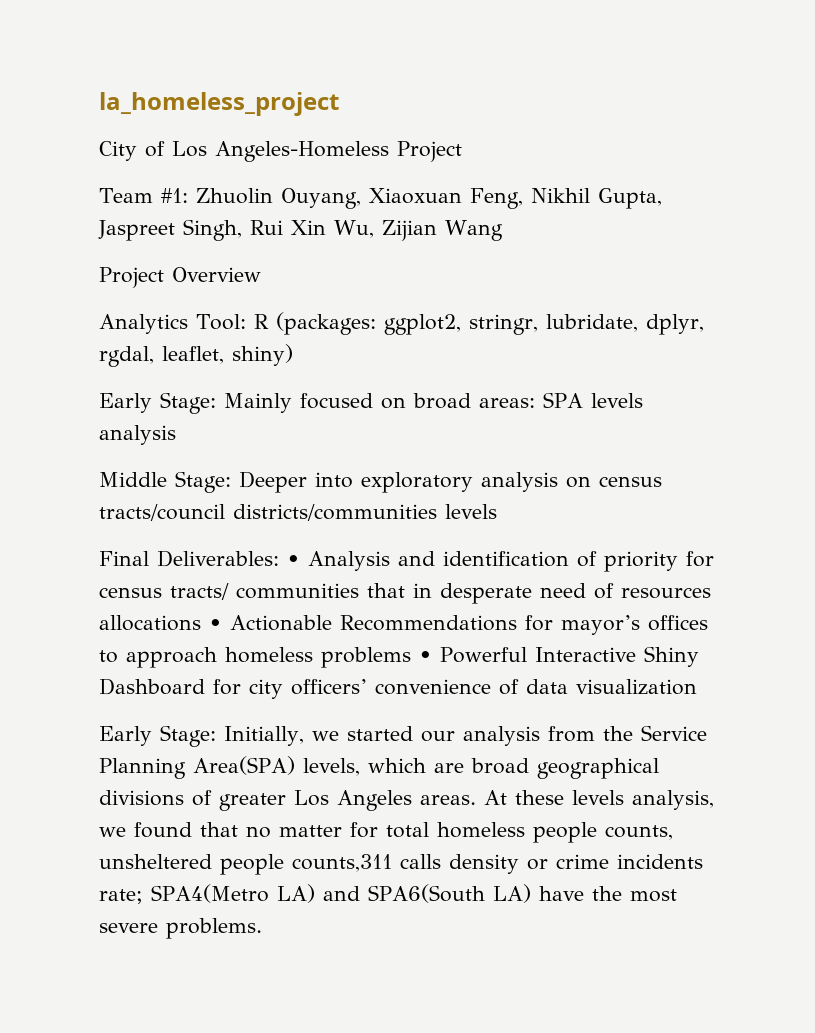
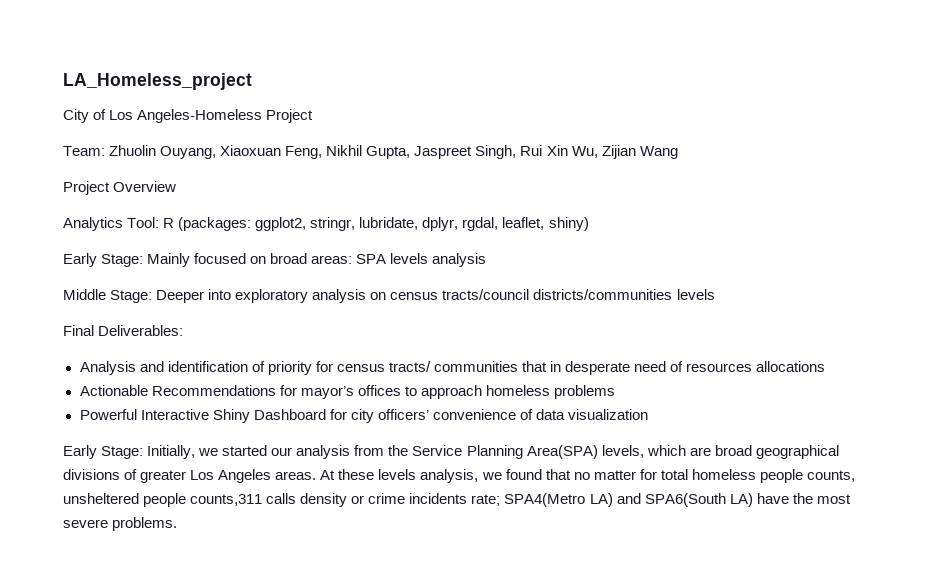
[99,92,339,116] la_homeless_project -> [63,73,252,90] LA_Homeless_project
[99,188,188,203] Team #1: -> [63,146,105,156] Team:
[287,555,300,566] • -> (184, 330) //
[209,619,222,630] • -> (826, 366) //
[419,651,432,662] • -> (615, 392) //

